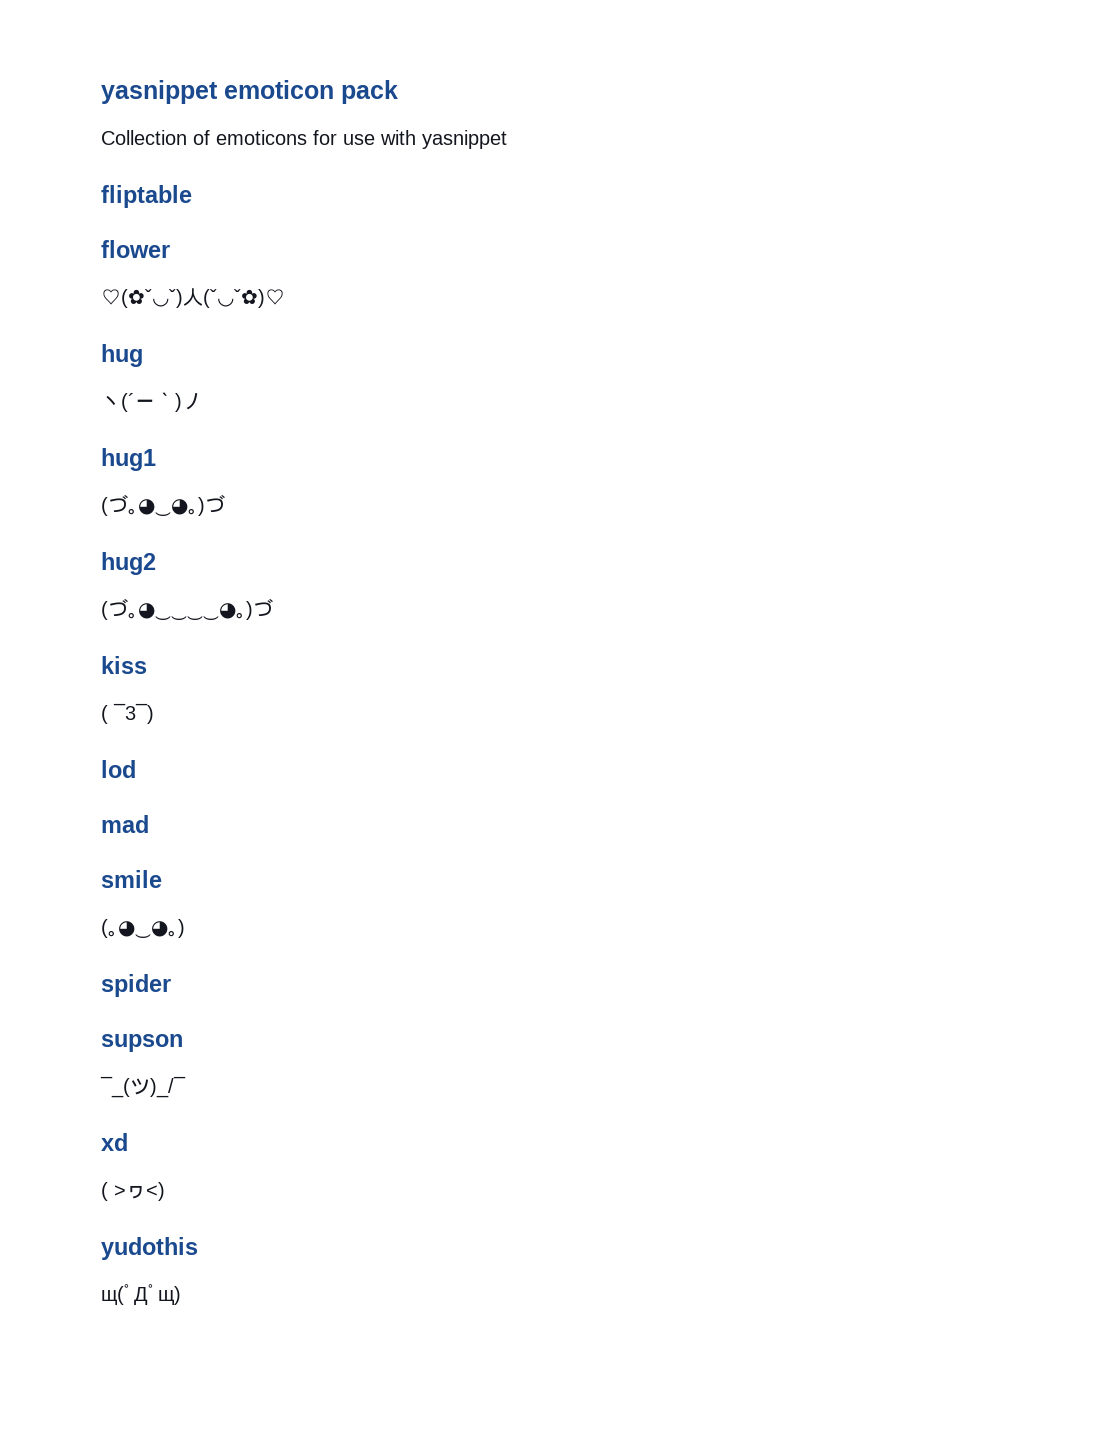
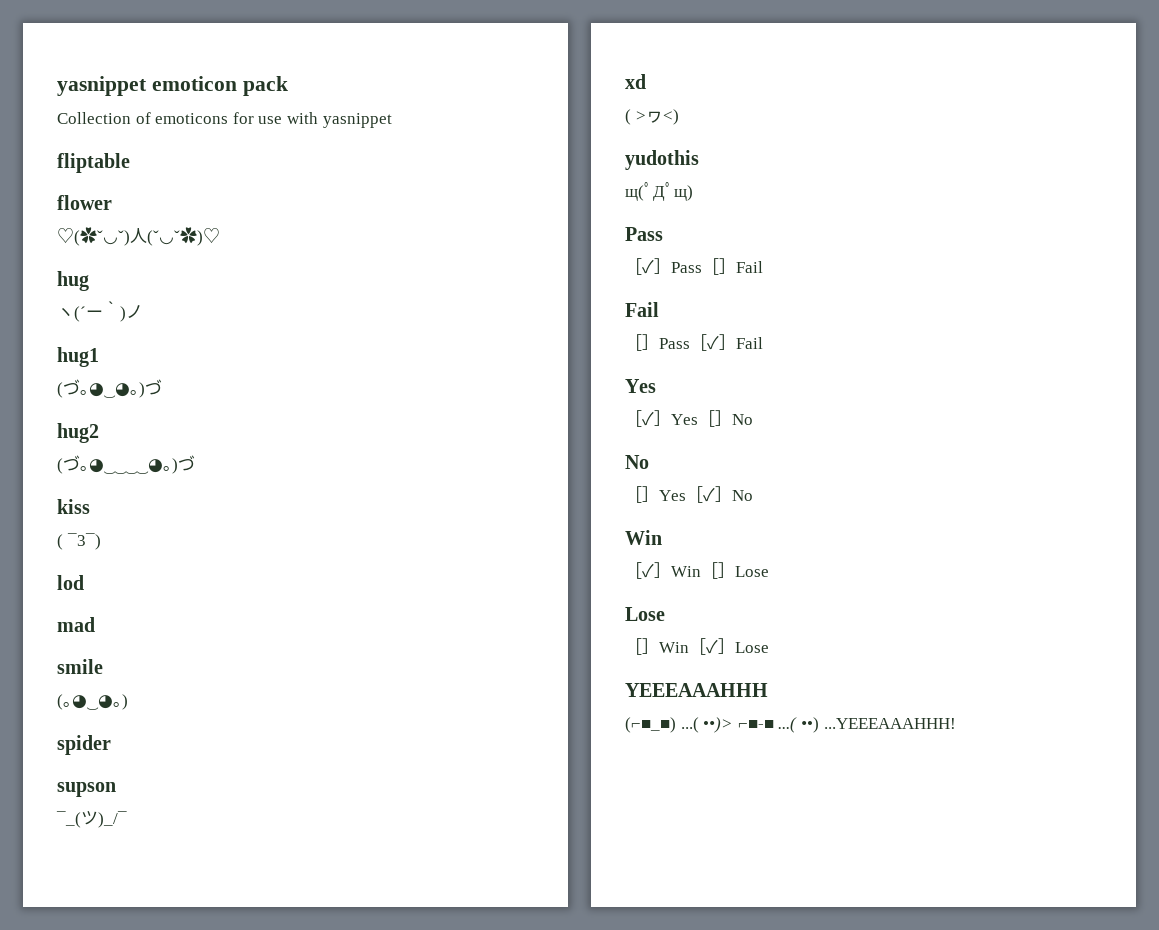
(181, 1295) none -> [625,227,663,241] [625,258,763,275] [625,302,659,317] [625,334,763,351] [625,379,656,393] [625,410,753,427] [625,455,649,469] [625,486,753,503] [625,530,662,545] [625,562,769,579] [625,607,665,621] [625,638,769,655] [625,683,768,697] [625,717,956,733] // Pass // ［✓］Pass［］Fail // Fail // ［］Pass［✓］Fail // Yes // ［✓］Yes［］No // No // ［］Yes［✓］No // Win // ［✓］Win［］Lose // Lose // ［］Win［✓］Lose // YEEEAAAHHH // (⌐■_■) ...( ••)> ⌐■-■ ...( ••) ...YEEEAAAHHH!

